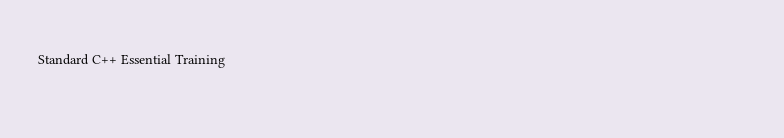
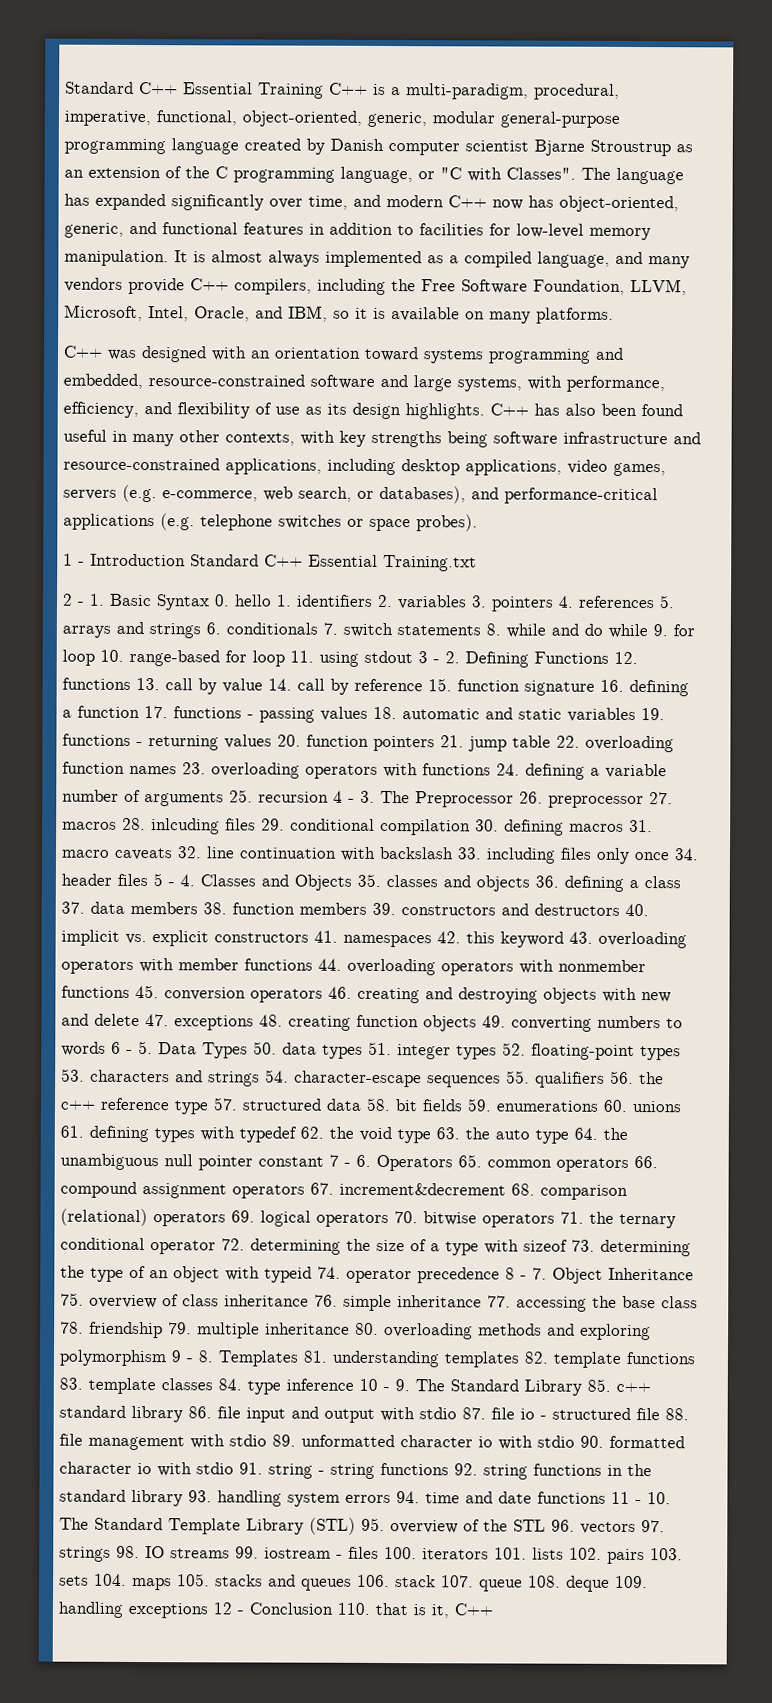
(225, 61) none -> [329,82,620,100] [64,110,620,128] [64,138,693,157] [64,166,684,185] [64,193,679,213] [64,221,651,241] [64,249,690,269] [64,277,687,296] [64,304,614,324] [63,345,624,364] [63,373,665,393] [63,401,683,420] [63,429,701,448] [63,457,666,477] [63,484,658,505] [63,513,478,532] [63,553,477,572] [62,593,675,612] [62,621,695,639] [62,649,638,668] [62,677,689,697] [62,705,665,723] [62,733,674,753] [62,761,667,780] [62,789,673,809] [62,817,653,836] [61,846,699,864] [61,873,681,892] [61,901,649,917] [61,929,687,949] [61,958,646,976] [61,984,671,1004] [61,1013,683,1032] [61,1041,681,1061] [61,1068,664,1088] [60,1097,682,1115] [60,1125,628,1144] [60,1153,658,1172] [60,1181,628,1200] [60,1208,676,1229] [60,1237,691,1257] [60,1265,694,1284] [60,1292,698,1312] [60,1321,651,1341] [59,1349,695,1368] [59,1377,651,1396] [59,1405,689,1423] [59,1433,685,1451] [59,1461,652,1480] [59,1489,671,1507] [59,1517,665,1535] [59,1545,683,1565] [59,1573,648,1592] [58,1601,493,1619] C++ is a multi-paradigm, procedural, imperative, functional, object-oriented, generic, modular general-purpose programming language created by Danish computer scientist Bjarne Stroustrup as an extension of the C programming language, or "C with Classes". The language has expanded significantly over time, and modern C++ now has object-oriented, generic, and functional features in addition to facilities for low-level memory manipulation. It is almost always implemented as a compiled language, and many vendors provide C++ compilers, including the Free Software Foundation, LLVM, Microsoft, Intel, Oracle, and IBM, so it is available on many platforms. // C++ was designed with an orientation toward systems programming and embedded, resource-constrained software and large systems, with performance, efficiency, and flexibility of use as its design highlights. C++ has also been found useful in many other contexts, with key strengths being software infrastructure and resource-constrained applications, including desktop applications, video games, servers (e.g. e-commerce, web search, or databases), and performance-critical applications (e.g. telephone switches or space probes). // 1 - Introduction Standard C++ Essential Training.txt // 2 - 1. Basic Syntax 0. hello 1. identifiers 2. variables 3. pointers 4. references 5. arrays and strings 6. conditionals 7. switch statements 8. while and do while 9. for loop 10. range-based for loop 11. using stdout 3 - 2. Defining Functions 12. functions 13. call by value 14. call by reference 15. function signature 16. defining a function 17. functions - passing values 18. automatic and static variables 19. functions - returning values 20. function pointers 21. jump table 22. overloading function names 23. overloading operators with functions 24. defining a variable number of arguments 25. recursion 4 - 3. The Preprocessor 26. preprocessor 27. macros 28. inlcuding files 29. conditional compilation 30. defining macros 31. macro caveats 32. line continuation with backslash 33. including files only once 34. header files 5 - 4. Classes and Objects 35. classes and objects 36. defining a class 37. data members 38. function members 39. constructors and destructors 40. implicit vs. explicit constructors 41. namespaces 42. this keyword 43. overloading operators with member functions 44. overloading operators with nonmember functions 45. conversion operators 46. creating and destroying objects with new and delete 47. exceptions 48. creating function objects 49. converting numbers to words 6 - 5. Data Types 50. data types 51. integer types 52. floating-point types 53. characters and strings 54. character-escape sequences 55. qualifiers 56. the c++ reference type 57. structured data 58. bit fields 59. enumerations 60. unions 61. defining types with typedef 62. the void type 63. the auto type 64. the unambiguous null pointer constant 7 - 6. Operators 65. common operators 66. compound assignment operators 67. increment&decrement 68. comparison (relational) operators 69. logical operators 70. bitwise operators 71. the ternary conditional operator 72. determining the size of a type with sizeof 73. determining the type of an object with typeid 74. operator precedence 8 - 7. Object Inheritance 75. overview of class inheritance 76. simple inheritance 77. accessing the base class 78. friendship 79. multiple inheritance 80. overloading methods and exploring polymorphism 9 - 8. Templates 81. understanding templates 82. template functions 83. template classes 84. type inference 10 - 9. The Standard Library 85. c++ standard library 86. file input and output with stdio 87. file io - structured file 88. file management with stdio 89. unformatted character io with stdio 90. formatted character io with stdio 91. string - string functions 92. string functions in the standard library 93. handling system errors 94. time and date functions 11 - 10. The Standard Template Library (STL) 95. overview of the STL 96. vectors 97. strings 98. IO streams 99. iostream - files 100. iterators 101. lists 102. pairs 103. sets 104. maps 105. stacks and queues 106. stack 107. queue 108. deque 109. handling exceptions 12 - Conclusion 110. that is it, C++

